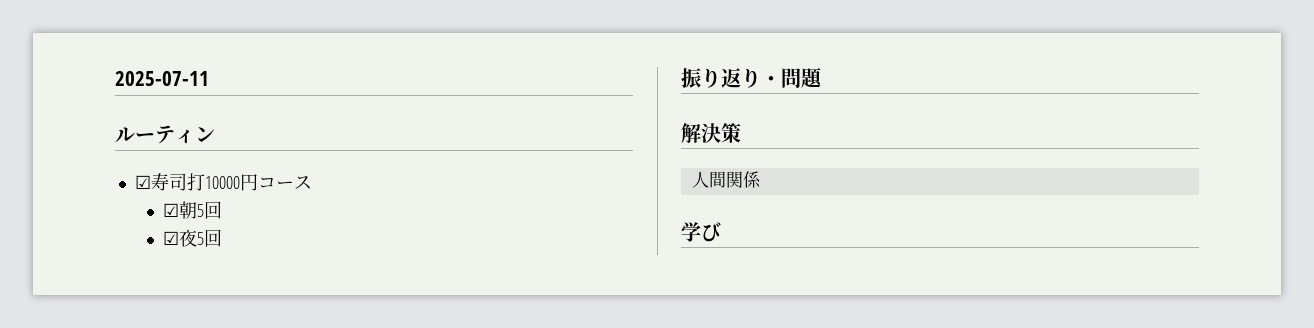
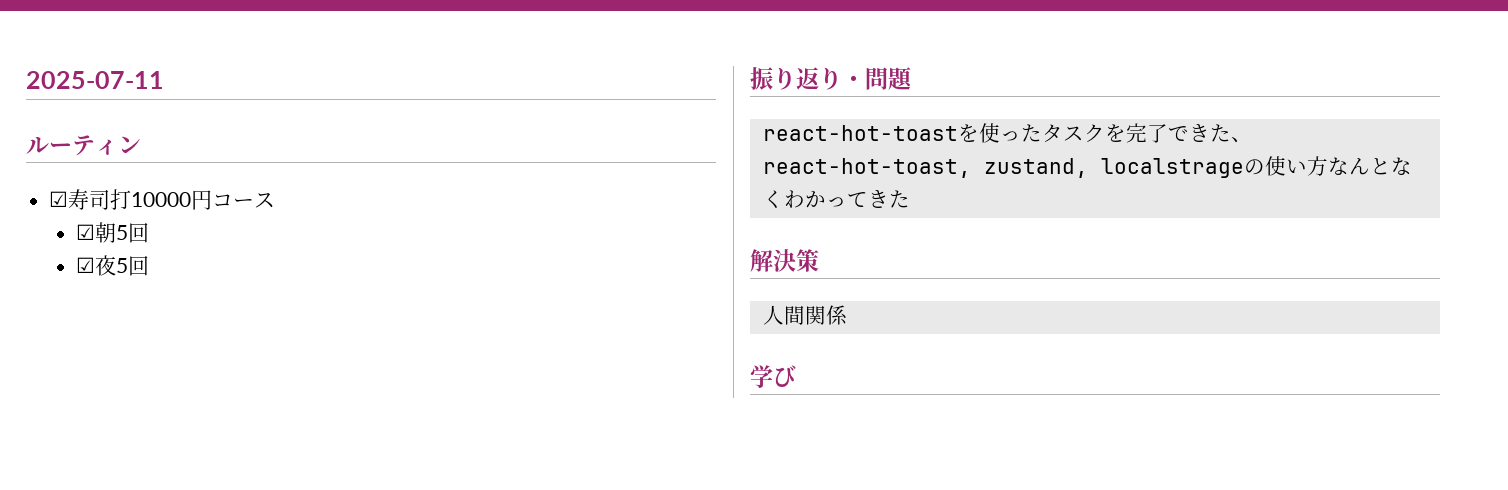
(823, 78) none -> [762,123,1252,143] [762,156,1412,178] [762,190,910,208] // react-hot-toastを使ったタスクを完了できた、react-hot-toast, zustand, localstrageの使い方なんとなくわかってきた

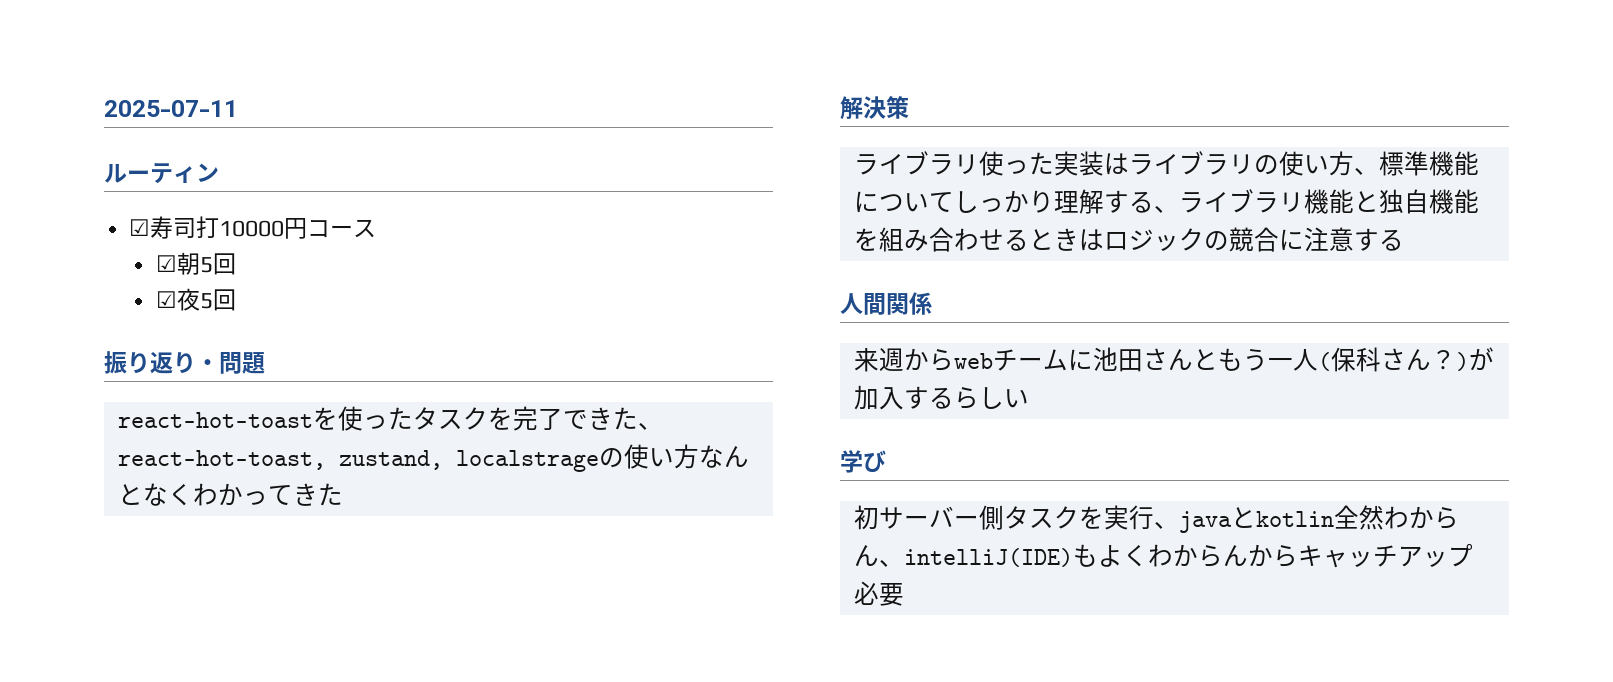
[762,305,847,325] [750,365,796,388] 人間関係 // 学び -> [853,151,1479,176] [853,189,1479,214] [853,227,1404,252] [840,292,932,315] [853,347,1494,372] [853,385,1029,410] [840,450,886,473] [853,505,1459,533] [853,543,1473,568] [853,581,904,606] ライブラリ使った実装はライブラリの使い方、標準機能についてしっかり理解する、ライブラリ機能と独自機能を組み合わせるときはロジックの競合に注意する // 人間関係 // 来週からwebチームに池田さんともう一人(保科さん？)が加入するらしい // 学び // 初サーバー側タスクを実行、javaとkotlin全然わからん、intelliJ(IDE)もよくわからんからキャッチアップ必要

